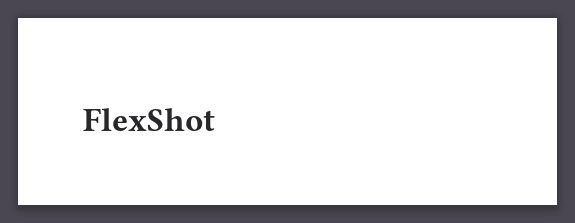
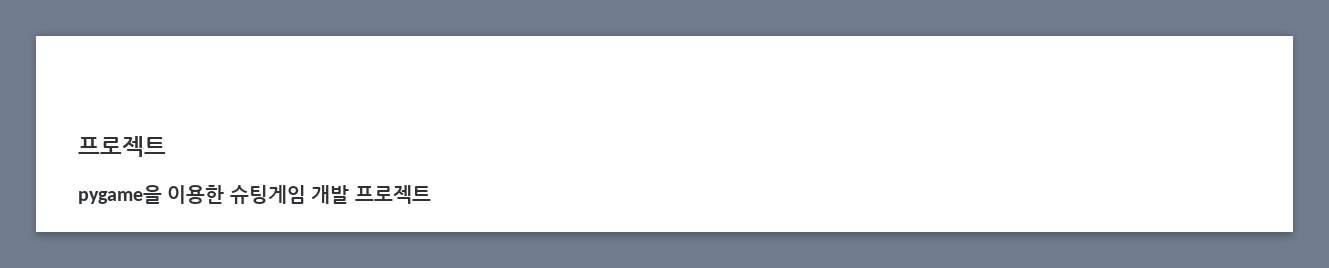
[83,108,215,131] FlexShot -> [78,136,166,157] [78,185,431,204] 프로젝트 // pygame을 이용한 슈팅게임 개발 프로젝트

